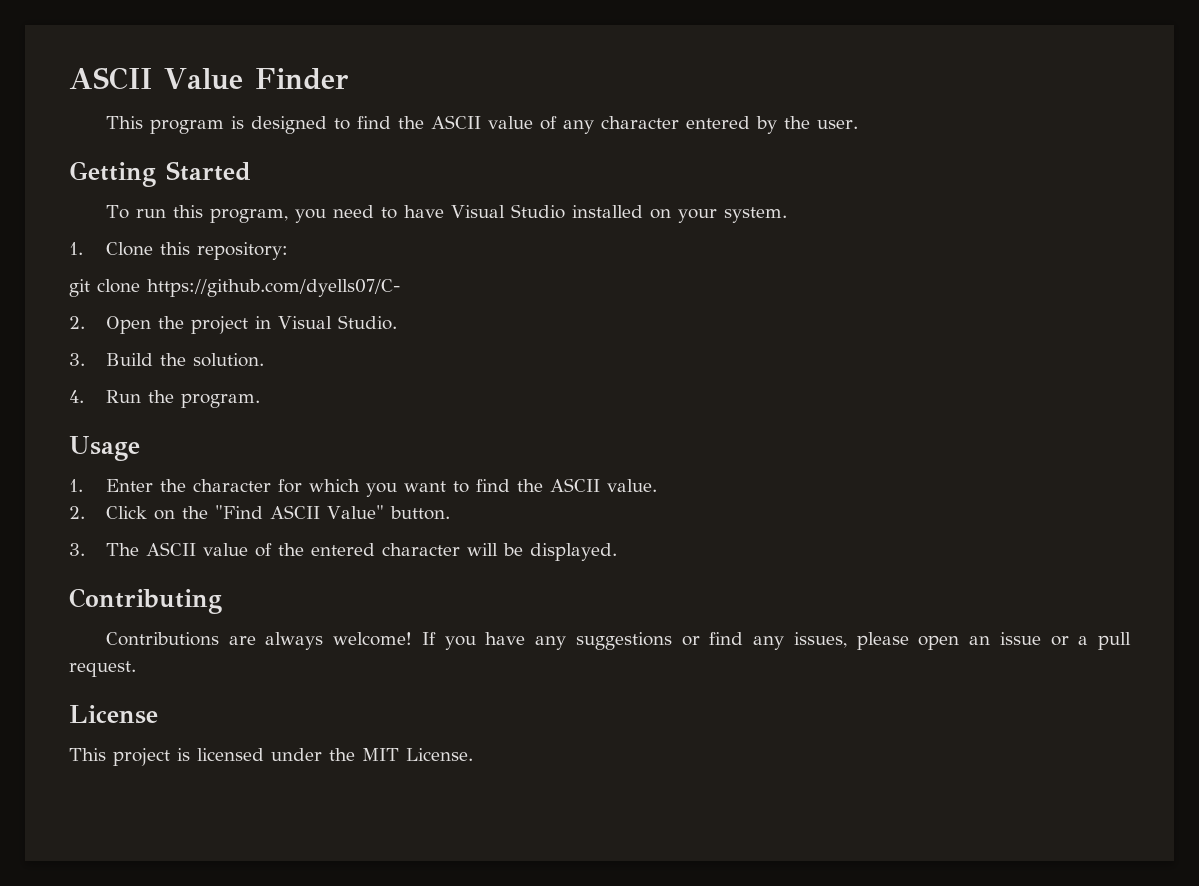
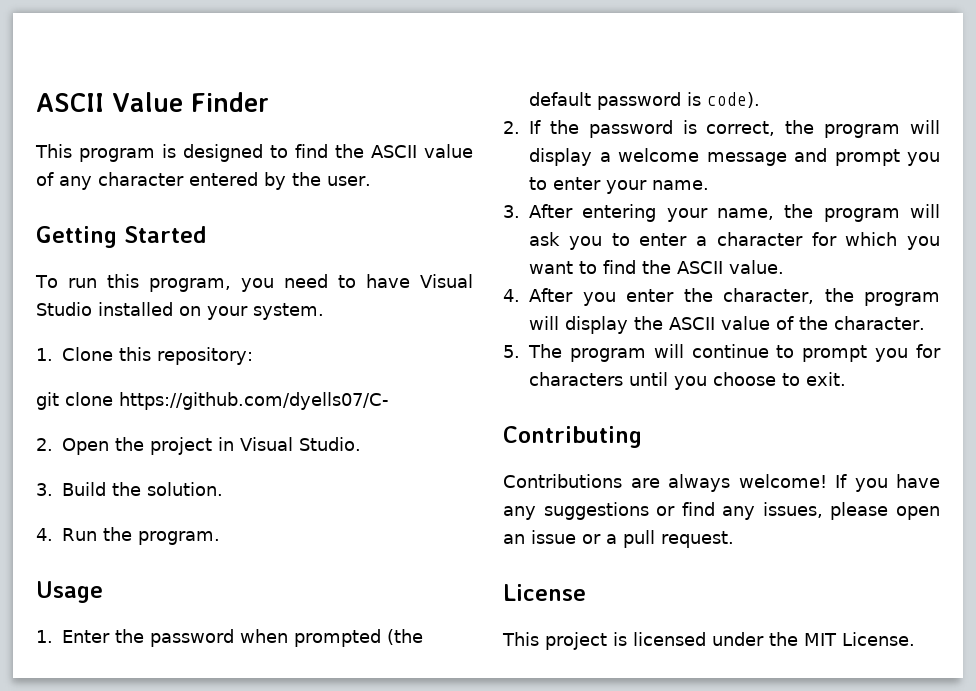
(187, 485) none -> [150,629,423,647] [529,92,760,110] [503,120,940,138] [529,148,940,166] [529,177,709,194] [503,204,940,222] [529,232,707,250] password when prompted (the default password is code). // 2. If the password is correct, the program will display a welcome message and prompt you to enter your name. // 3. After entering your name, the program will ask you to enter a
[69,505,451,520] [69,542,618,561] 2. Click on the "Find ASCII Value" button. // 3. The ASCII value of the entered character will be displayed. -> [503,288,940,306] [529,316,925,334] [503,344,941,362] [529,372,846,390] 4. After you enter the character, the program will display the ASCII value of the character. // 5. The program will continue to prompt you for characters until you choose to exit.

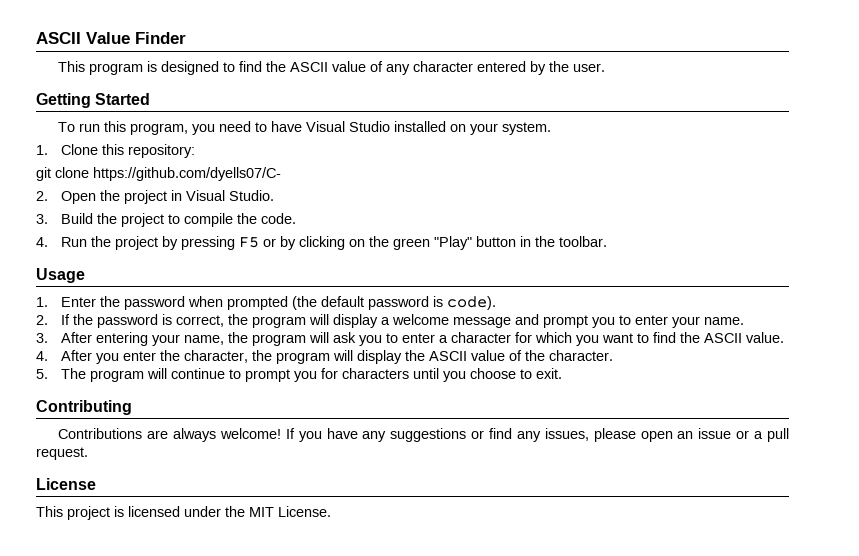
[147,482,223,496] [36,527,220,545] solution. // 4. Run the program. -> [121,213,297,227] [36,236,608,250] project to compile the code. // 4. Run the project by pressing F5 or by clicking on the green "Play" button in the toolbar.

